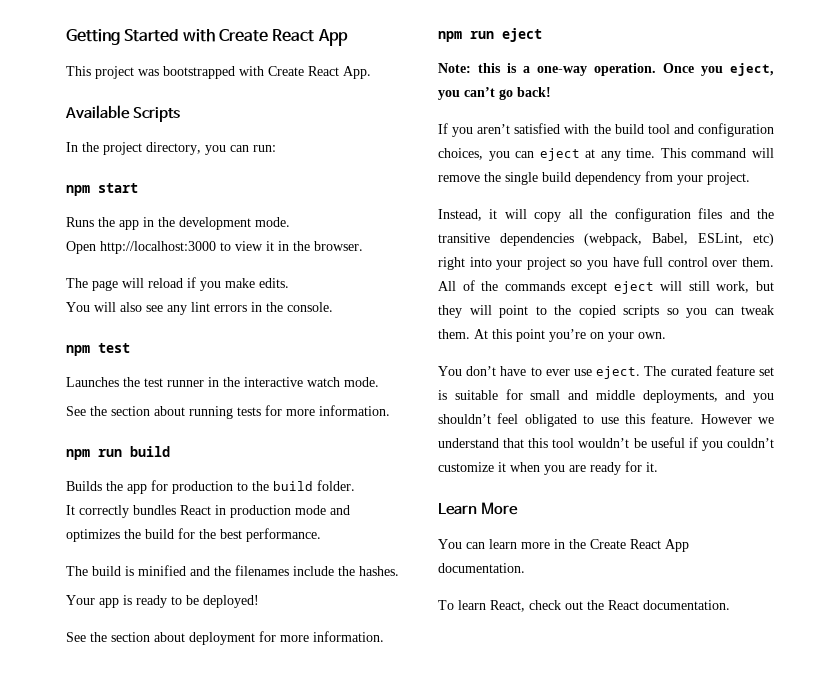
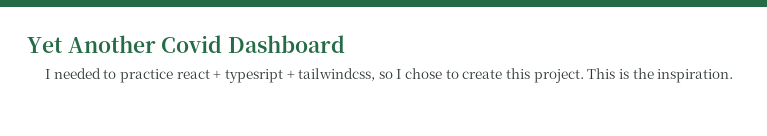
[66,29,348,46] [66,66,371,79] [65,105,180,122] [66,142,276,155] [66,183,138,196] [66,217,290,230] [66,241,363,254] [66,277,289,291] [66,302,333,315] [66,343,130,356] [66,377,379,387] [66,405,390,419] [66,446,170,460] [66,480,355,494] [66,505,350,518] [66,528,321,542] [66,565,399,576] [66,595,259,608] [66,631,384,645] [438,28,542,42] [438,63,774,76] [438,87,551,100] [438,123,774,137] [438,148,774,161] [438,171,750,185] [438,208,774,222] [438,233,774,246] [438,256,774,270] [438,280,774,294] [438,305,774,318] [438,329,666,342] [438,365,774,379] [438,389,774,403] [438,413,774,427] [438,437,774,451] [438,461,658,475] [438,502,518,515] [438,539,689,552] [438,563,525,573] [438,600,730,612] Getting Started with Create React App // This project was bootstrapped with Create React App. // Available Scripts // In the project directory, you can run: // npm start // Runs the app in the development mode. // Open http://localhost:3000 to view it in the browser. // The page will reload if you make edits. // You will also see any lint errors in the console. // npm test // Launches the test runner in the interactive watch mode. // See the section about running tests for more information. // npm run build // Builds the app for production to the build folder. // It correctly bundles React in production mode and optimizes the build for the best performance. // The build is minified and the filenames include the hashes. // Your app is ready to be deployed! // See the section about deployment for more information. // npm run eject // Note: this is a one-way operation. Once you eject, you can’t go back! // If you aren’t satisfied with the build tool and configuration choices, you can eject at any time. This command will remove the single build dependency from your project. // Instead, it will copy all the configuration files and the transitive dependencies (webpack, Babel, ESLint, etc) right into your project so you have full control over them. All of the commands except eject will still work, but they will point to the copied scripts so you can tweak them. At this point you’re on your own. // You don’t have to ever use eject. The curated feature set is suitable for small and middle deployments, and you shouldn’t feel obligated to use this feature. However we understand that this tool wouldn’t be useful if you couldn’t customize it when you are ready for it. // Learn More // You can learn more in the Create React App documentation. // To learn React, check out the React documentation. -> [27,35,346,53] [45,68,734,83] Yet Another Covid Dashboard // I needed to practice react + typesript + tailwindcss, so I chose to create this project. This is the inspiration.

